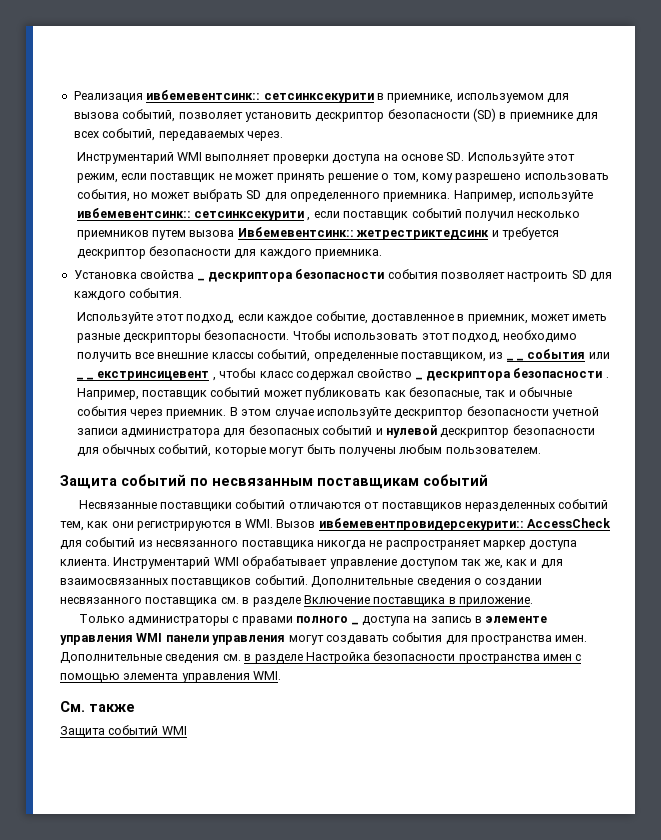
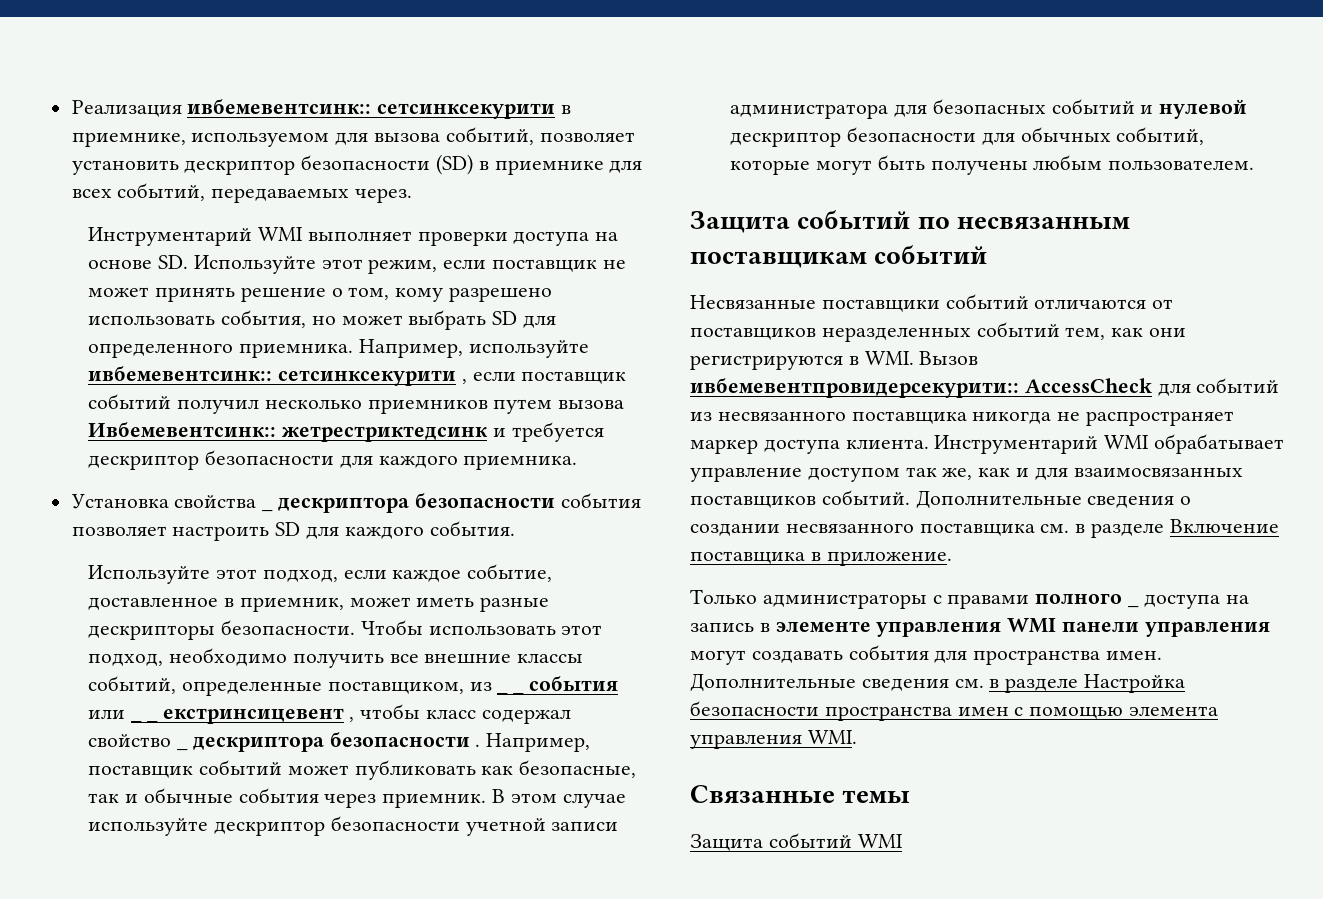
[60,701,135,712] См. также -> [690,785,911,803] Связанные темы

